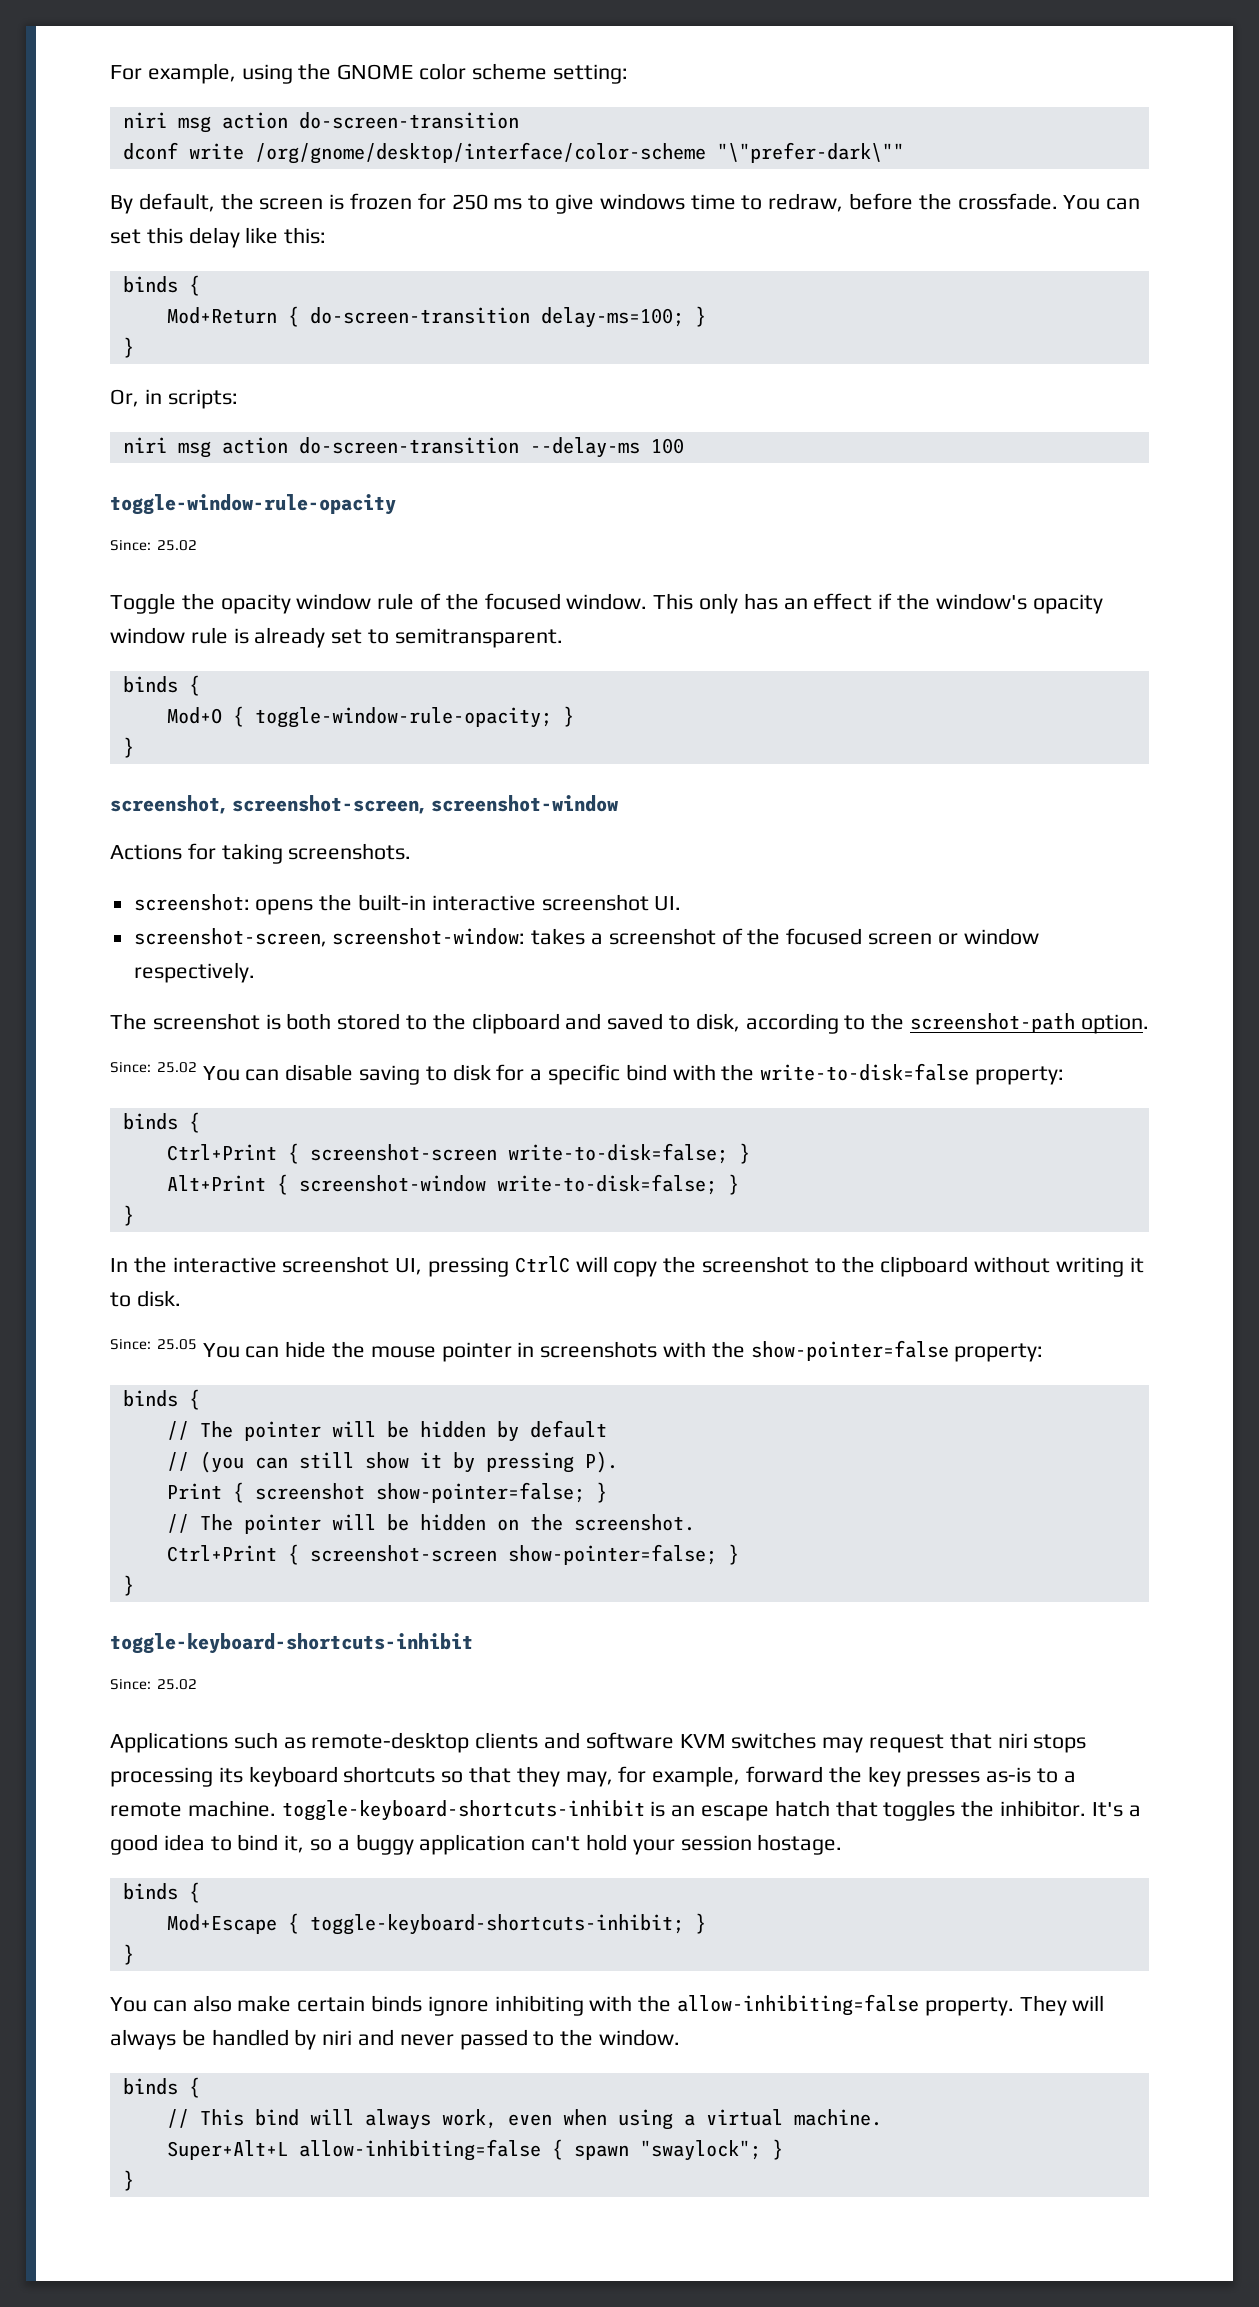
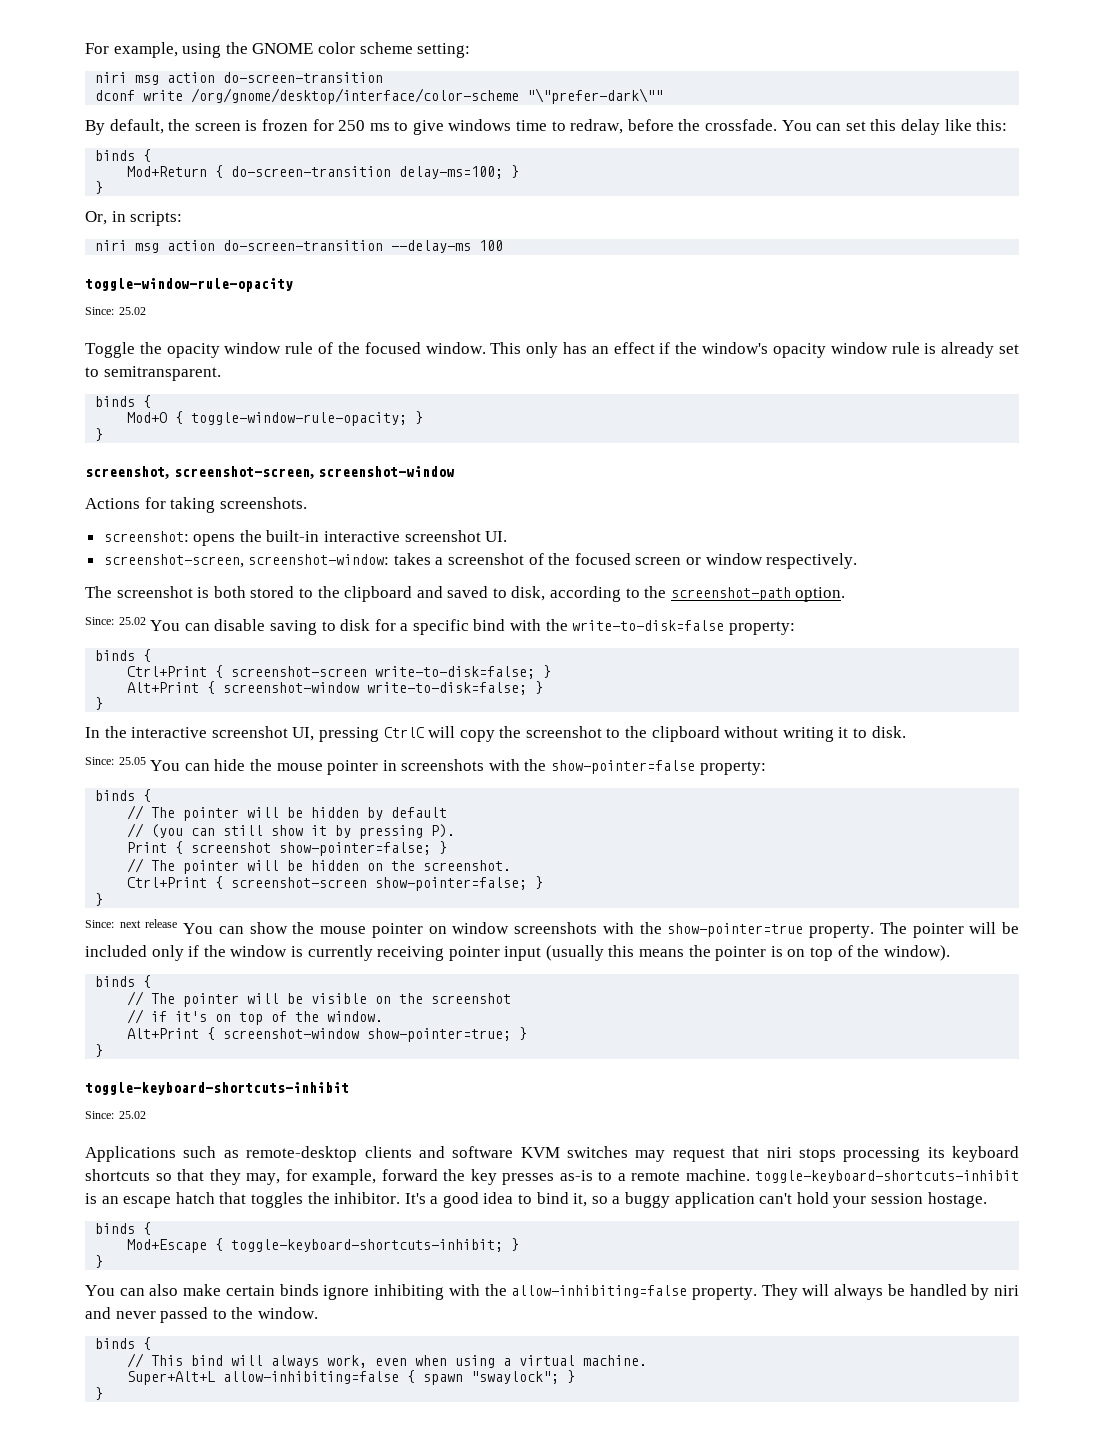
(134, 1585) none -> [85,919,1019,938] [85,945,950,961] [95,975,152,988] [127,991,512,1007] [127,1009,384,1025] [127,1027,528,1042] [95,1044,104,1057] // Since: next release You can show the mouse pointer on window screenshots with the show-pointer=true property. The pointer will be included only if the window is currently receiving pointer input (usually this means the pointer is on top of the window). // binds { // // The pointer will be visible on the screenshot // // if it's on top of the window. // Alt+Print { screenshot-window show-pointer=true; } // }

